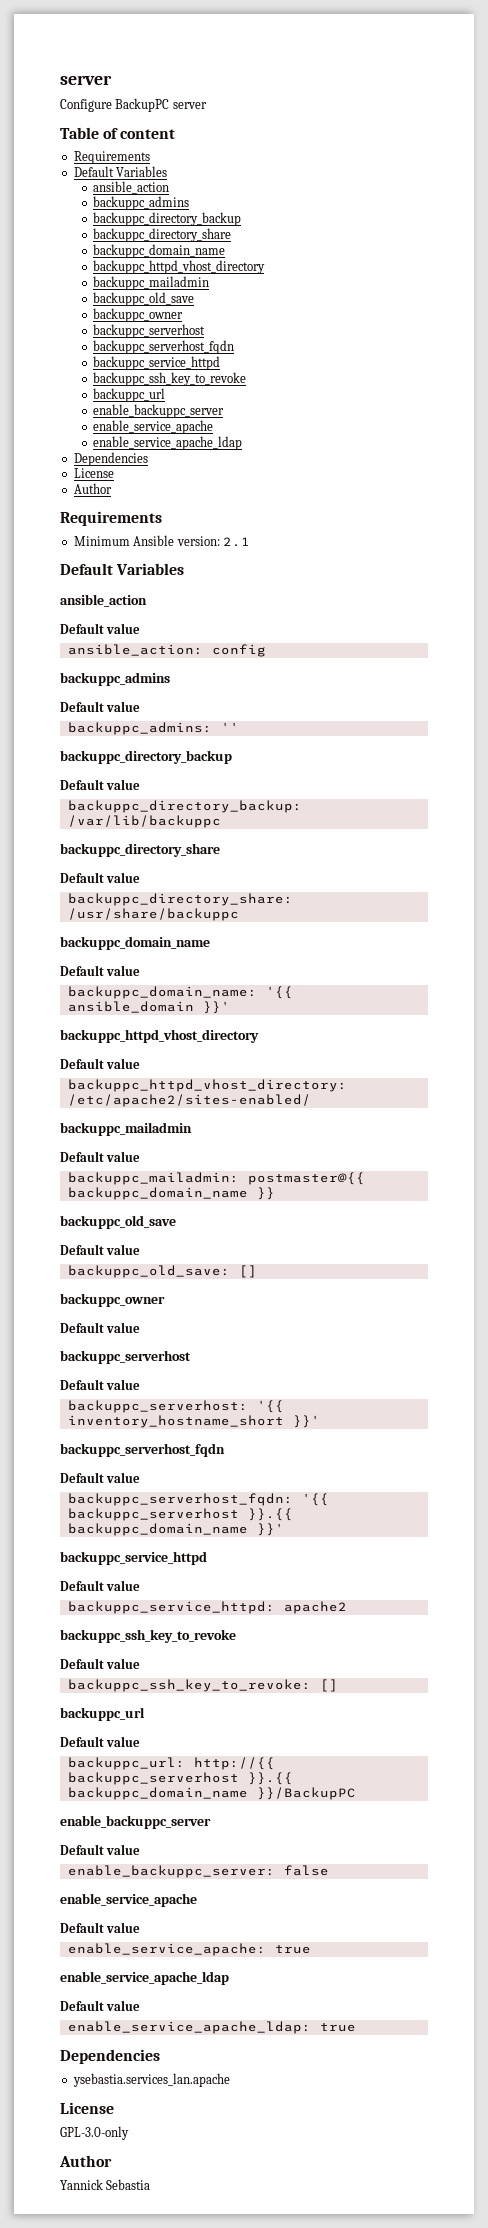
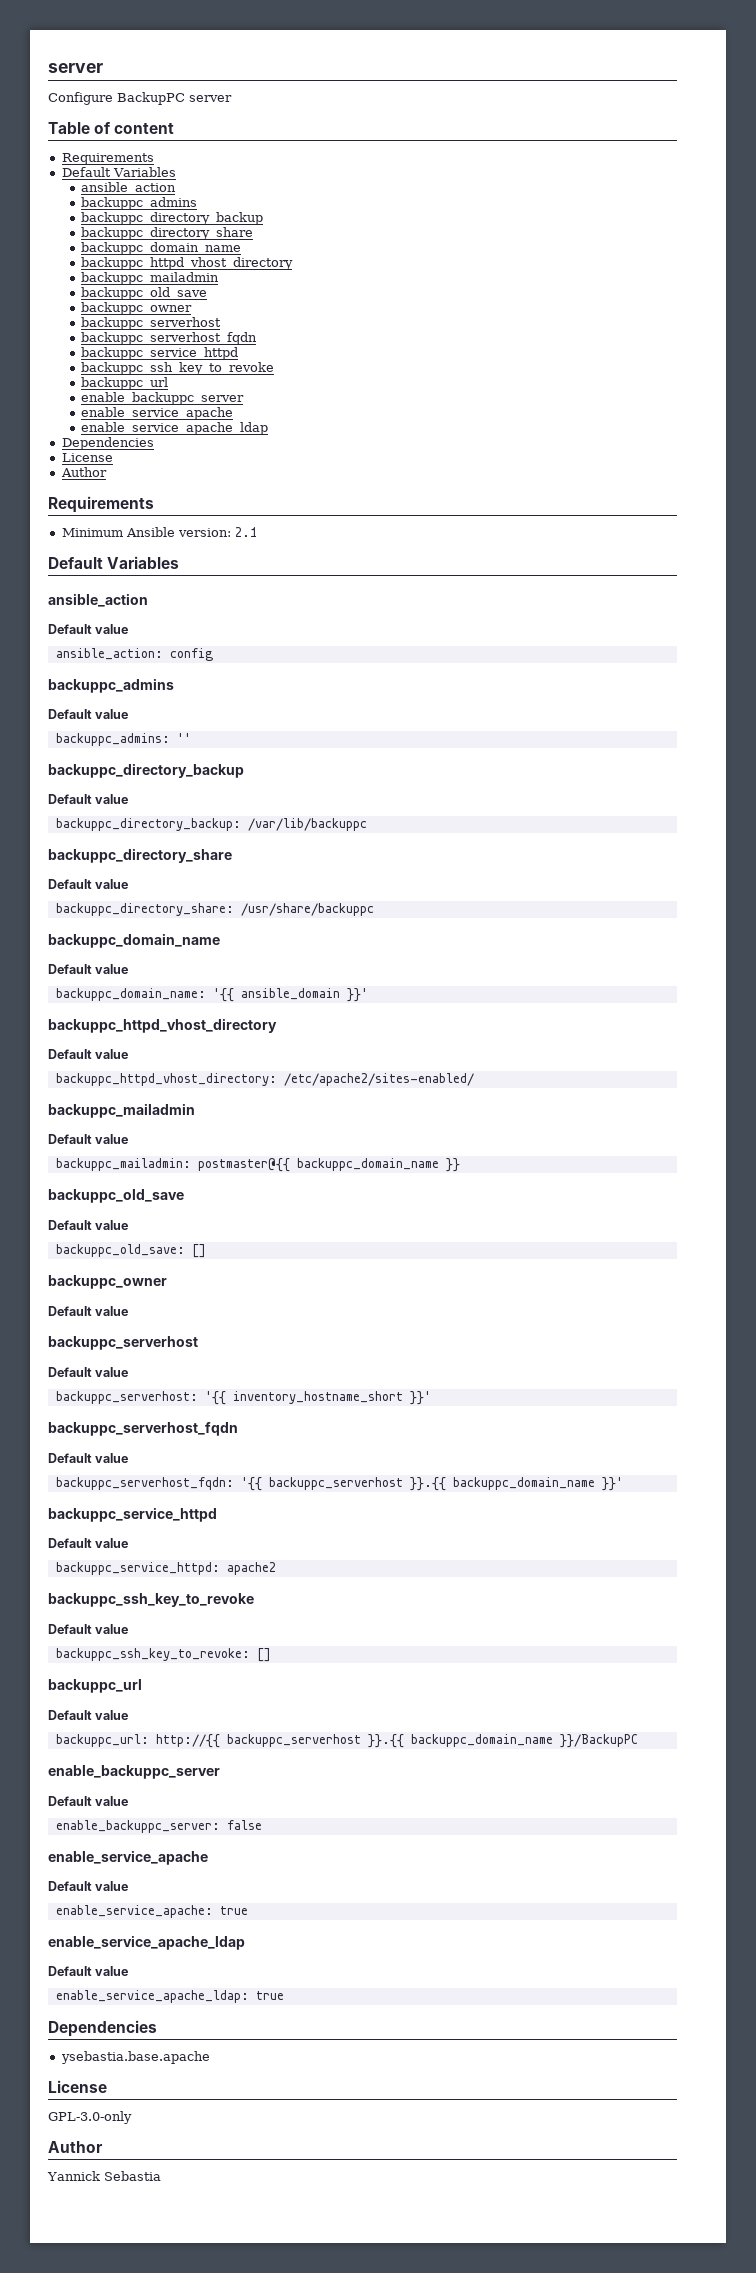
[72,2073,230,2087] ysebastia.services_lan.apache -> [60,2051,210,2064] ysebastia.base.apache

